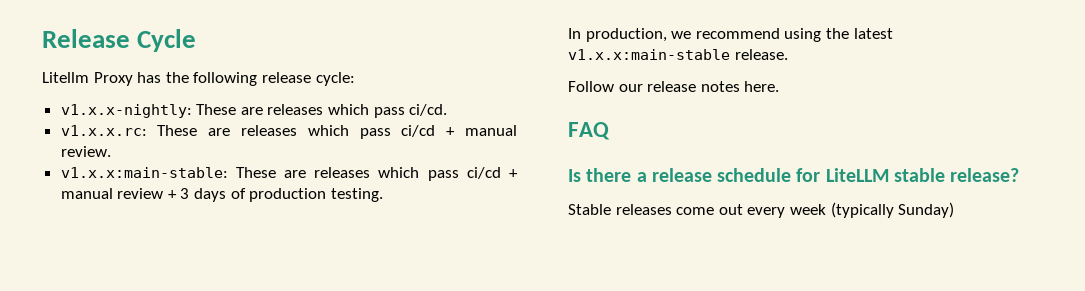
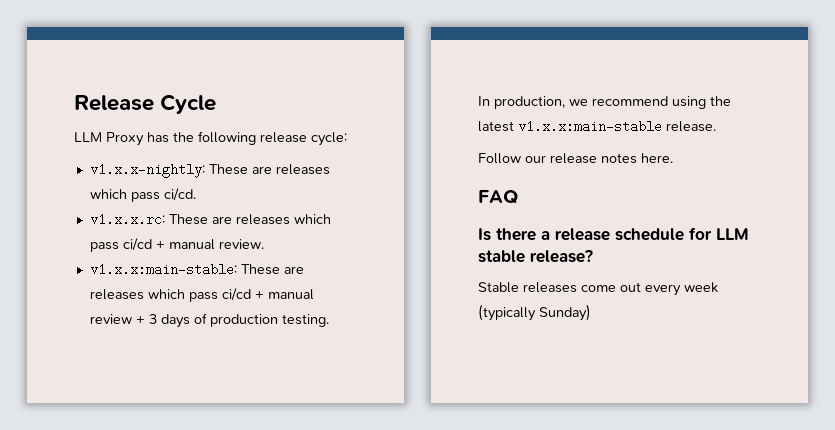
[42,72,89,83] Litellm -> [74,132,102,142] LLM
[825,168,889,182] LiteLLM -> [716,228,749,240] LLM

